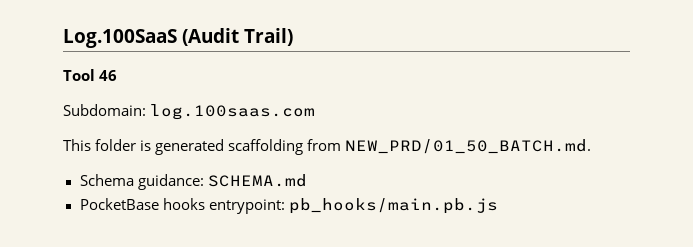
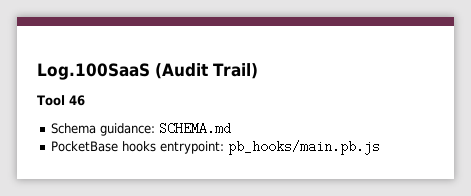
[63,104,316,120] [63,139,592,155] // Subdomain: log.100saas.com // This folder is generated scaffolding from NEW_PRD/01_50_BATCH.md. -> (85, 100) none

